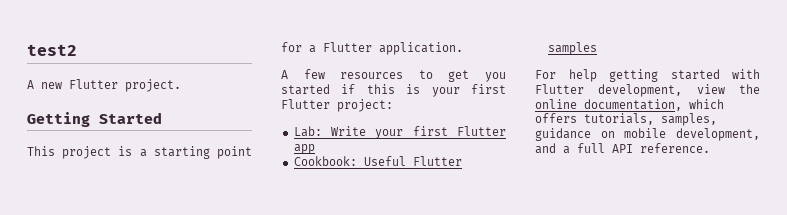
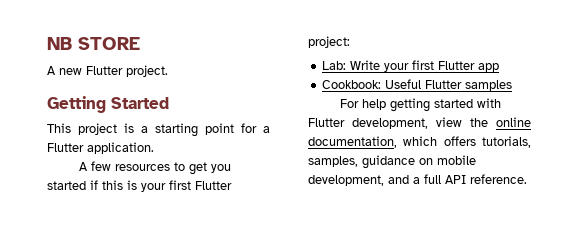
[27,44,77,56] test2 -> [47,37,140,50] NB STORE

